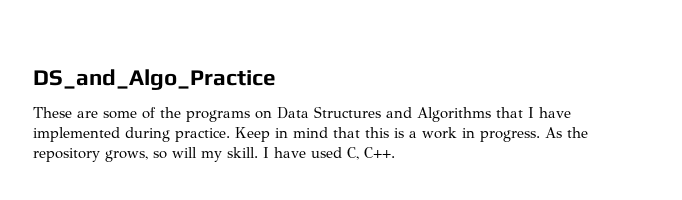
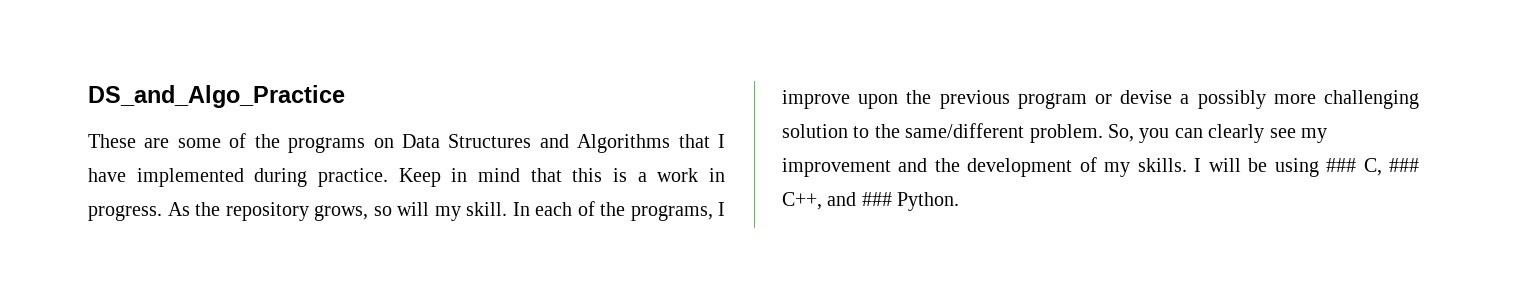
[263,147,395,160] I have used C, C++. -> [512,201,725,221] [782,90,1419,109] [782,123,1327,143] [782,157,1419,177] [782,192,960,211] In each of the programs, I improve upon the previous program or devise a possibly more challenging solution to the same/different problem. So, you can clearly see my improvement and the development of my skills. I will be using ### C, ### C++, and ### Python.

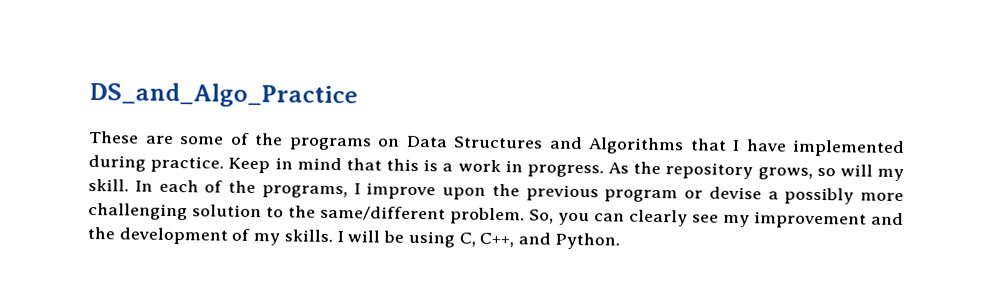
[1326,158,1419,176] ### C, ### -> [458,232,476,247] C,
[861,192,892,206] ### -> (551, 238) none

